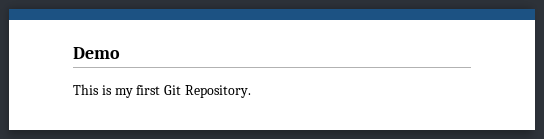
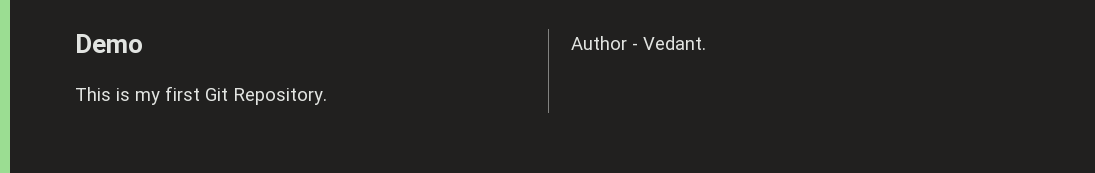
(251, 91) none -> [571,36,706,50] // Author - Vedant.

